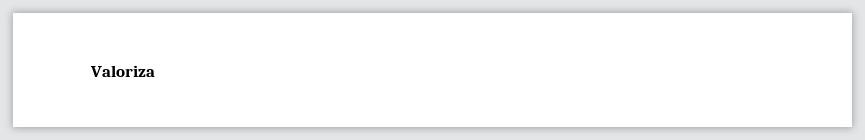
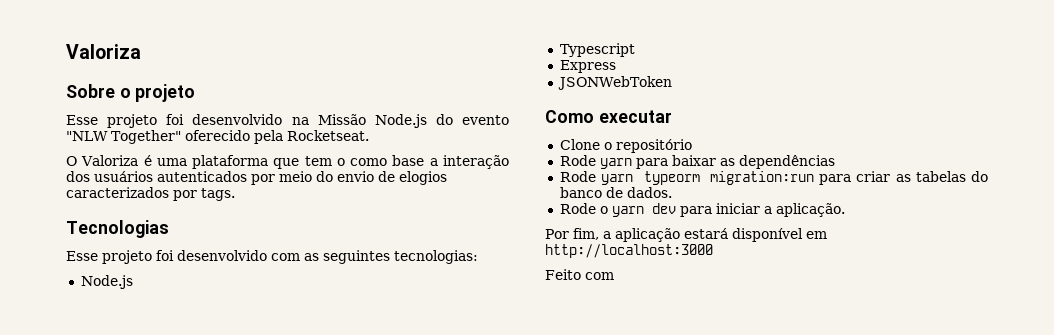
[90,65,155,77] Valoriza -> [66,44,141,59] [66,84,196,102] [66,114,509,128] [66,130,369,144] [66,155,510,169] [66,171,447,185] [66,187,235,201] [66,220,169,238] [66,250,478,264] [80,275,133,289] [559,43,635,57] [559,60,616,73] [557,76,672,90] [545,110,672,123] [559,139,692,153] [559,155,835,169] [559,171,988,185] [559,187,672,198] [559,203,845,217] [545,228,827,242] [545,244,713,258] [545,269,614,280] Valoriza // Sobre o projeto // Esse projeto foi desenvolvido na Missão Node.js do evento "NLW Together" oferecido pela Rocketseat. // O Valoriza é uma plataforma que tem o como base a interação dos usuários autenticados por meio do envio de elogios caracterizados por tags. // Tecnologias // Esse projeto foi desenvolvido com as seguintes tecnologias: // Node.js // Typescript // Express // JSONWebToken // Como executar // Clone o repositório // Rode yarn para baixar as dependências // Rode yarn typeorm migration:run para criar as tabelas do banco de dados. // Rode o yarn dev para iniciar a aplicação. // Por fim, a aplicação estará disponível em http://localhost:3000 // Feito com

